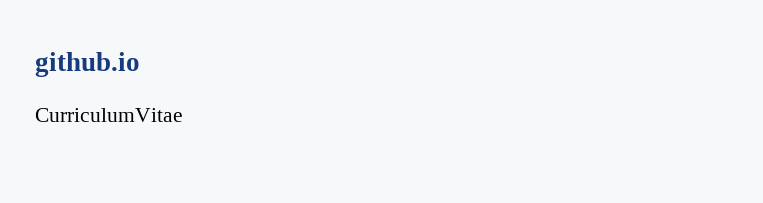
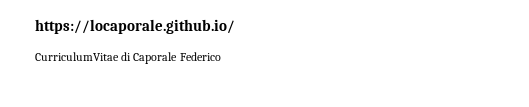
[35,52,140,77] github.io -> [35,19,235,34] https://locaporale.github.io/
(183, 115) none -> [121,52,221,64] di Caporale Federico

